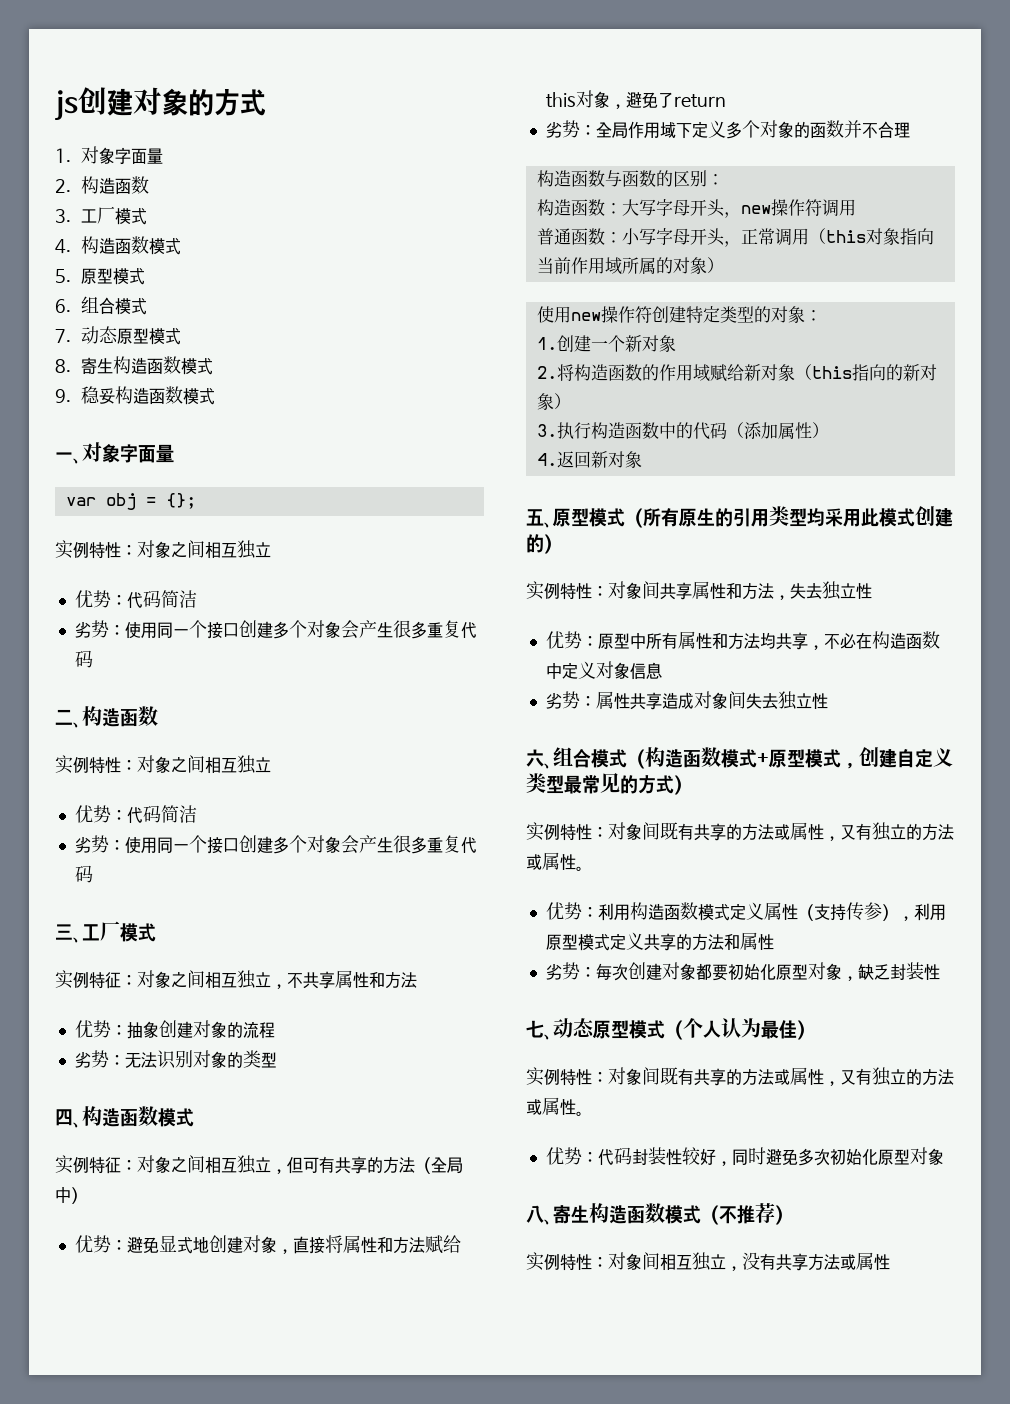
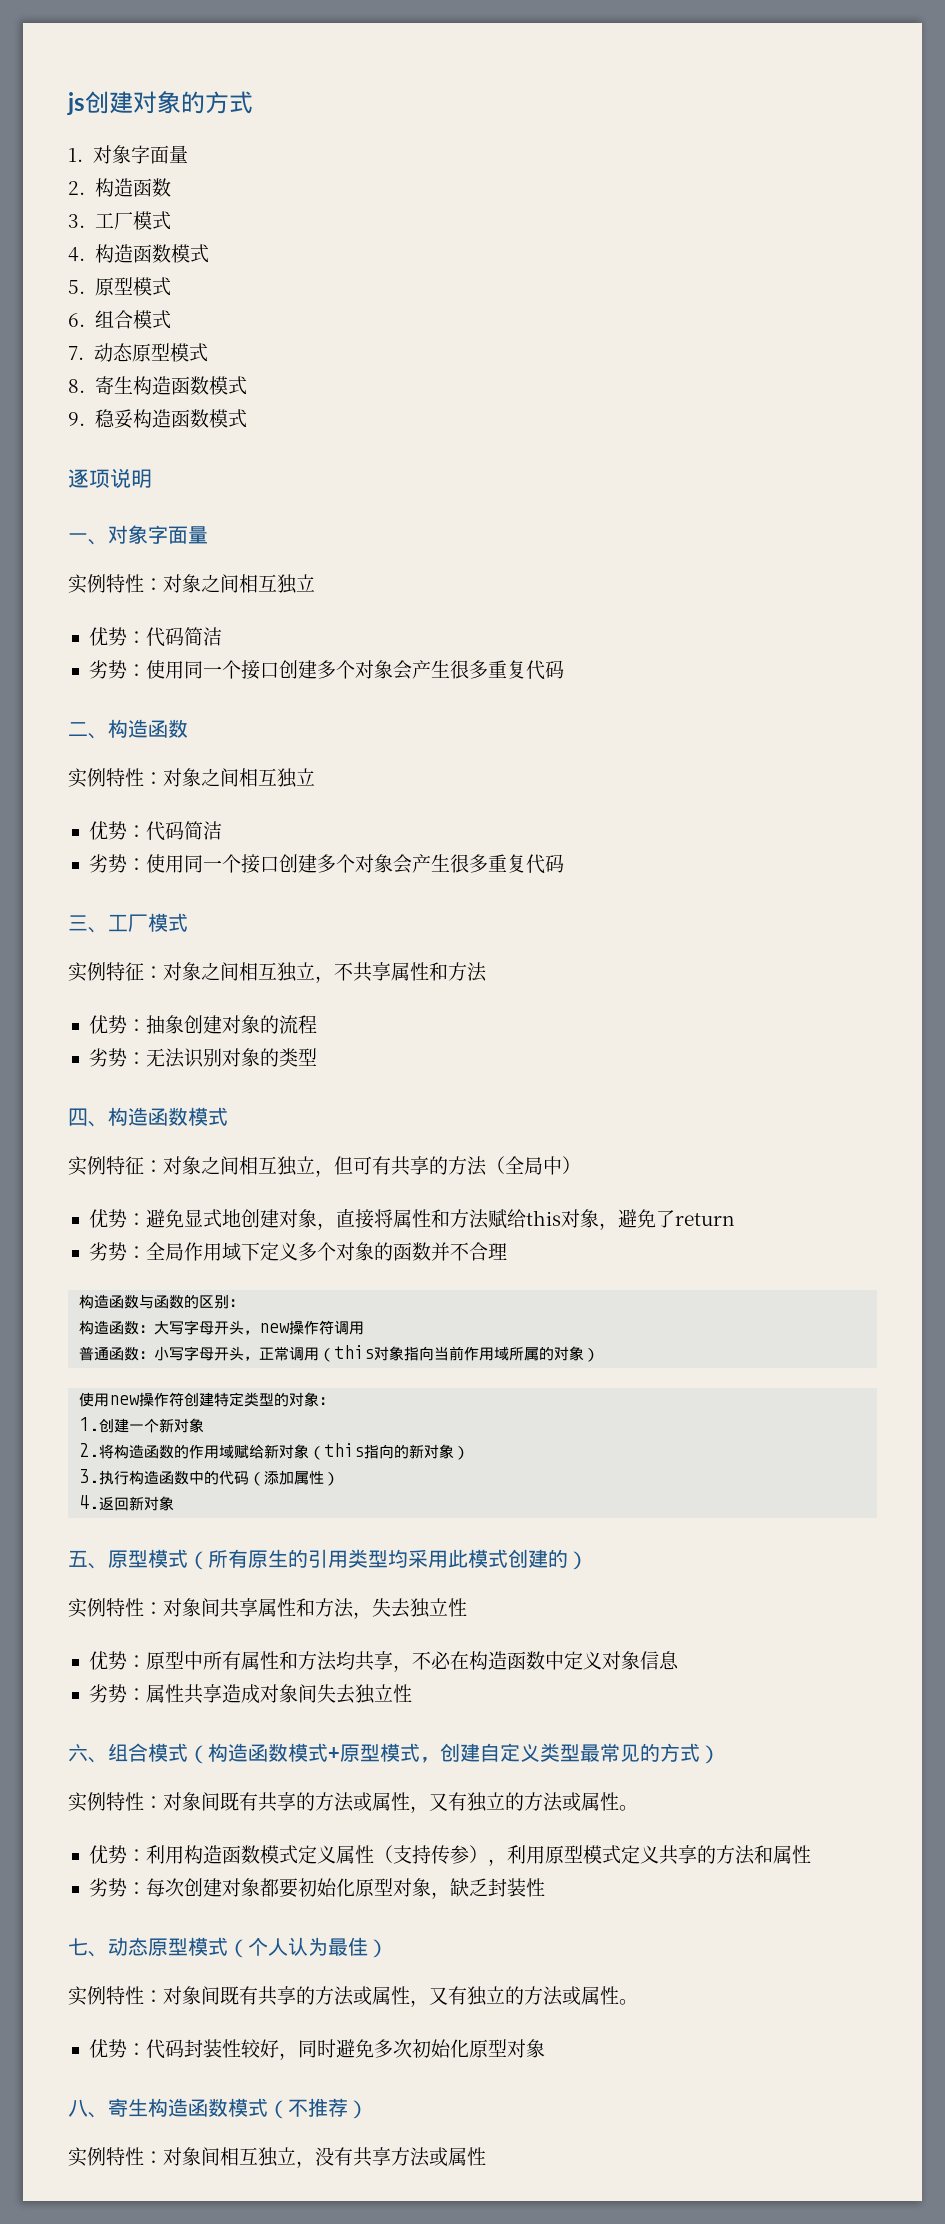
(216, 396) none -> [68,468,152,488] // 逐项说明
[65,493,196,510] // var obj = {}; -> (208, 535) none

